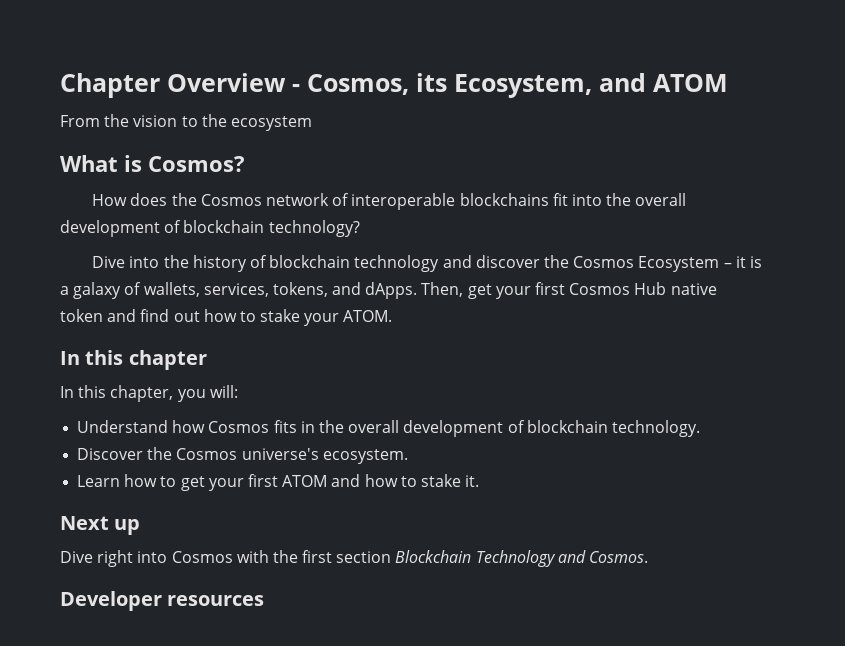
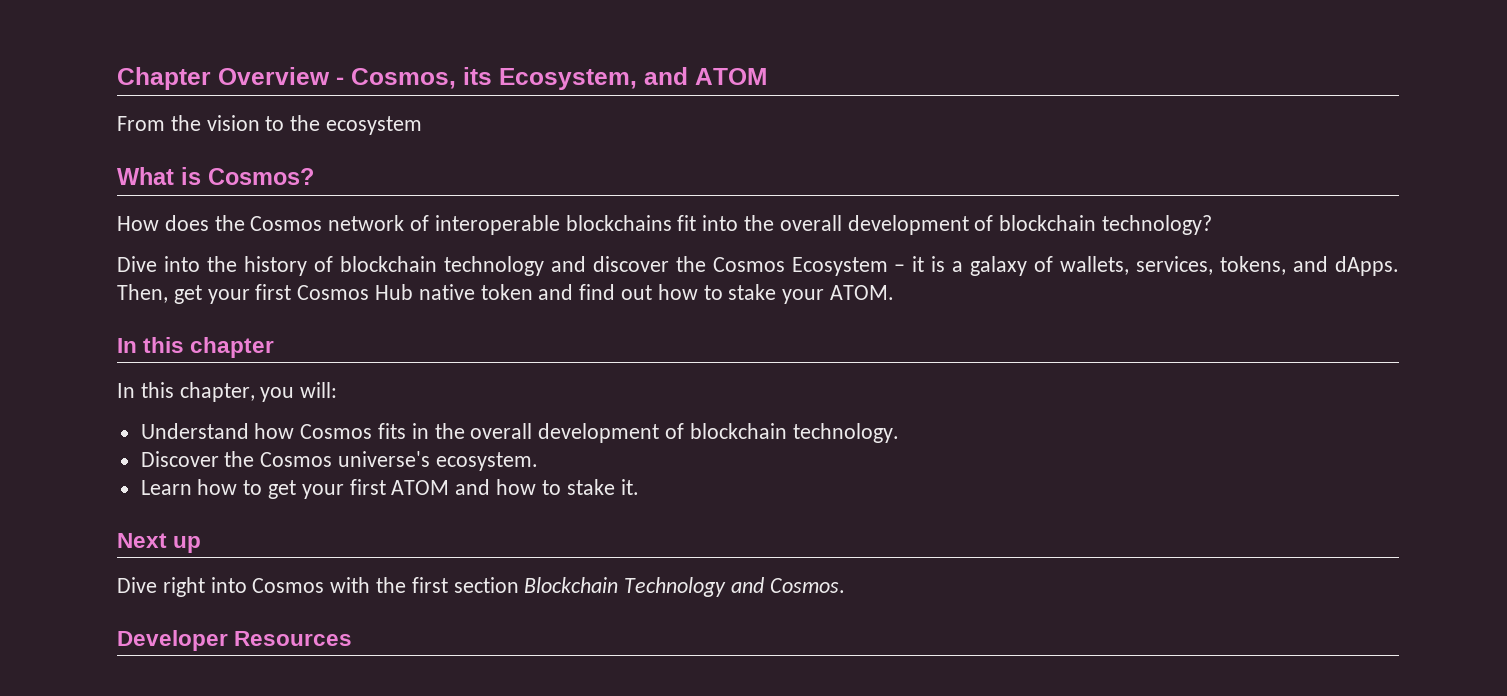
[167,595,265,606] resources -> [234,631,353,646] Resources

